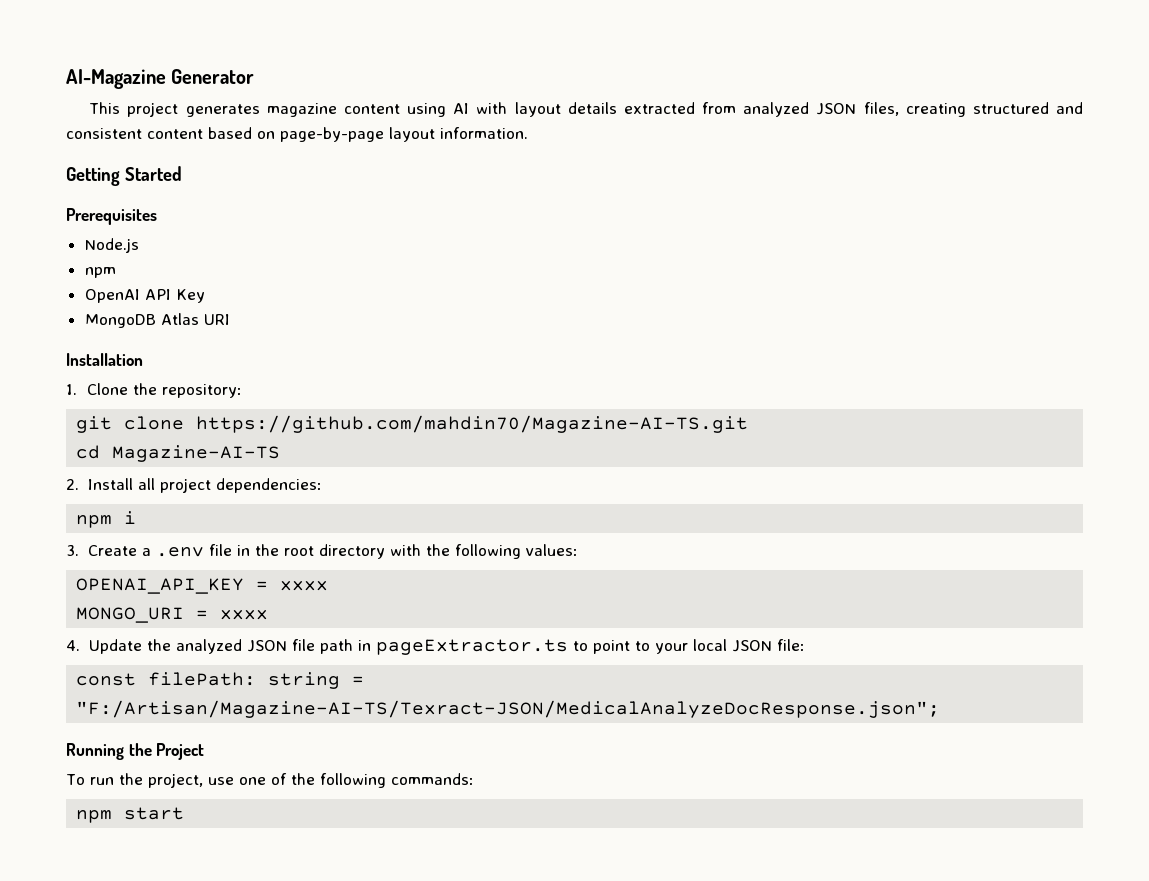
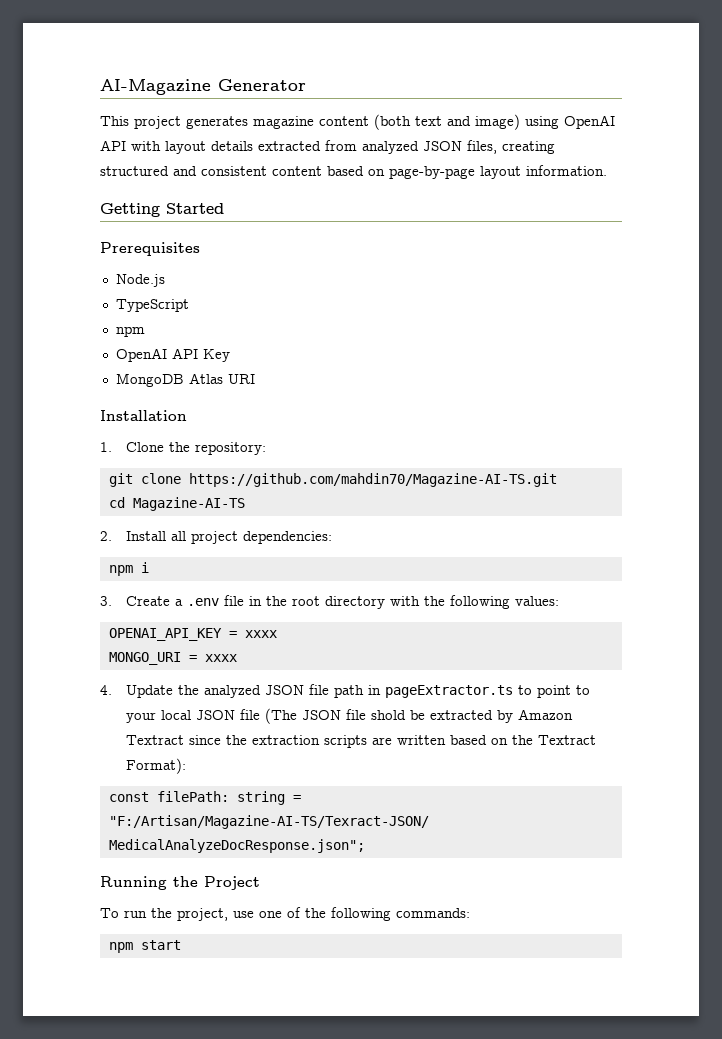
[407,103,470,117] using AI -> [374,114,615,130] [100,140,126,151] (both text and image) using OpenAI API
(139, 245) none -> [115,299,189,312] // TypeScript
[776,639,805,651] file: -> [240,708,574,724] [126,735,597,748] [126,758,187,774] file (The JSON file shold be extracted by Amazon Textract since the extraction scripts are written based on the Textract Format):

